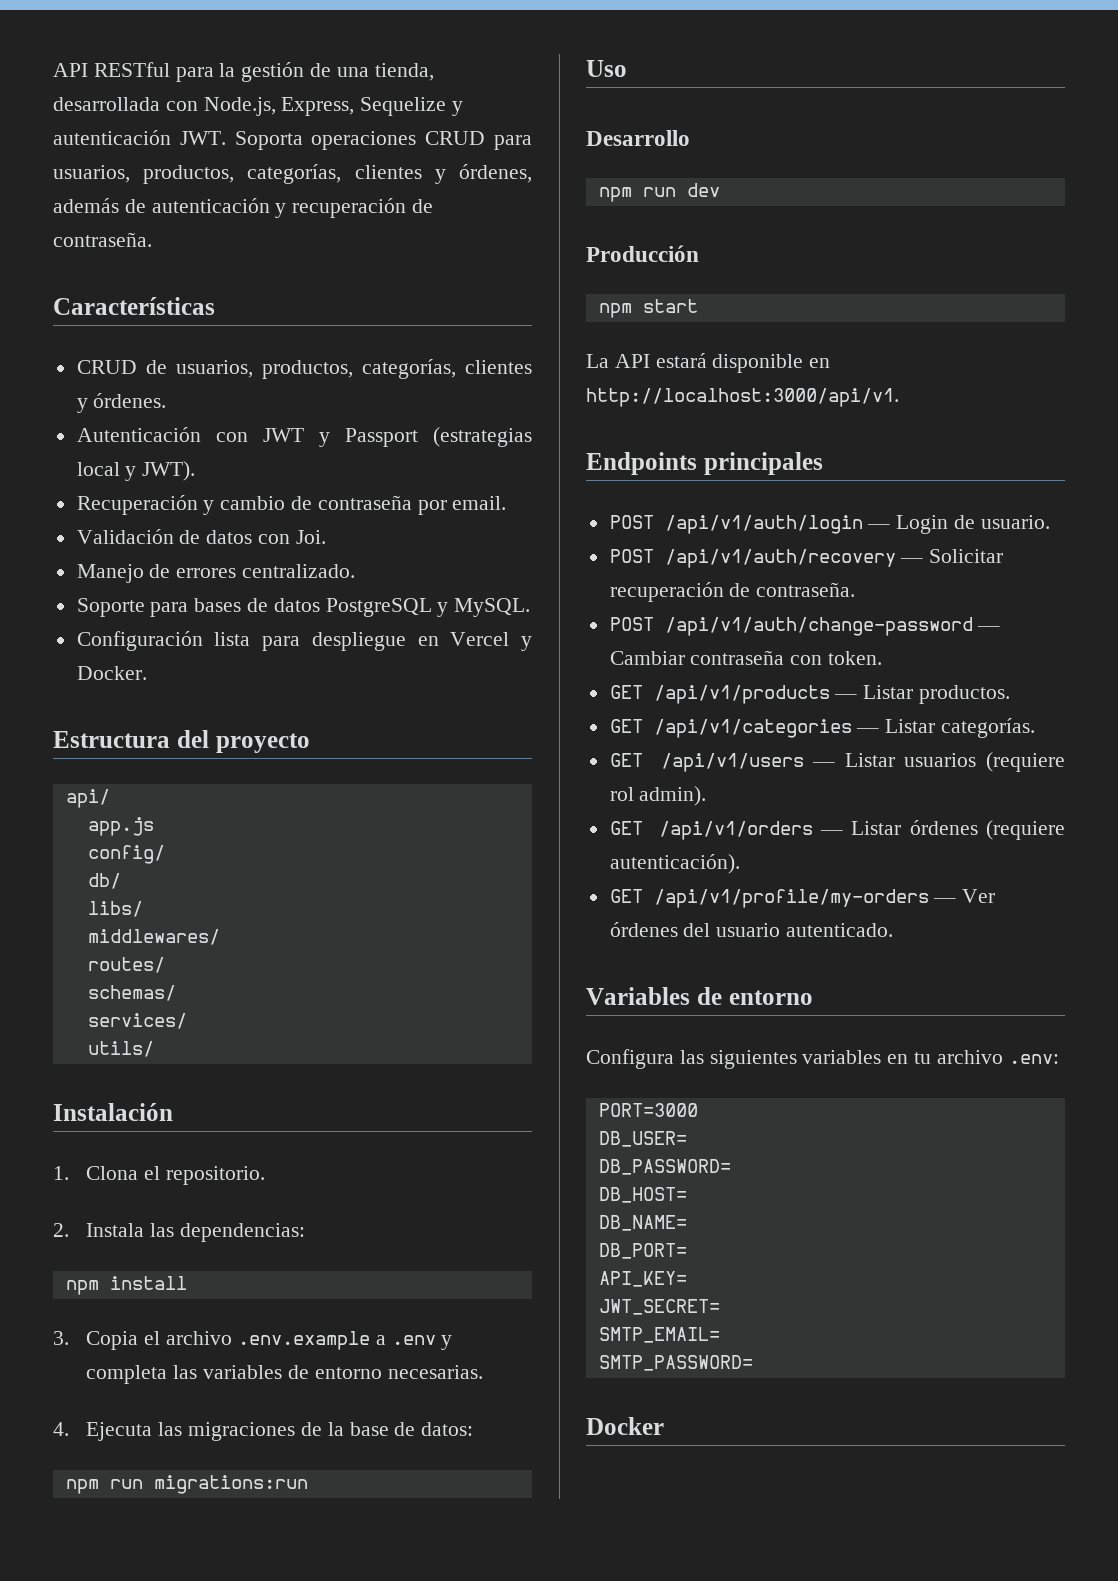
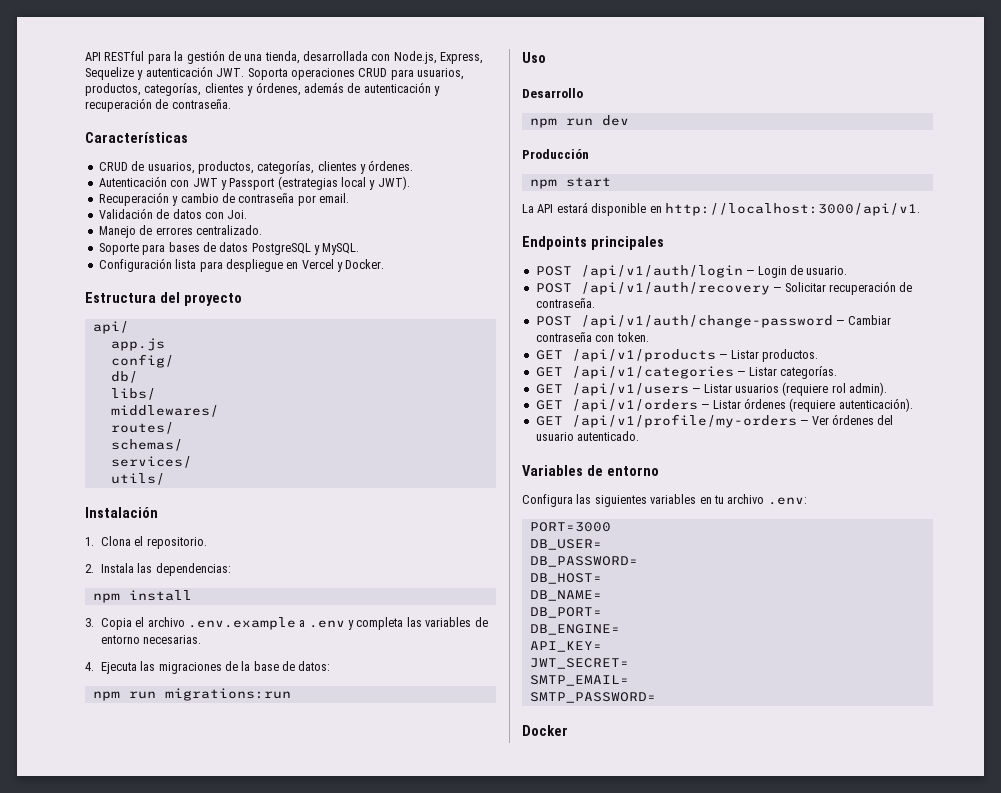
(687, 1251) none -> [529,624,620,635] // DB_ENGINE=

